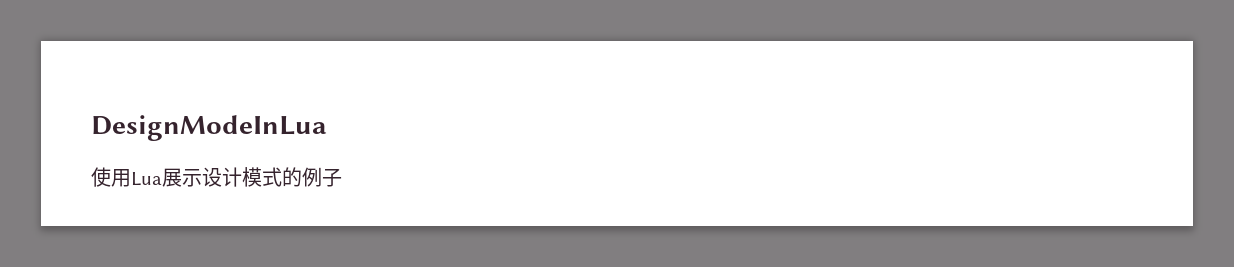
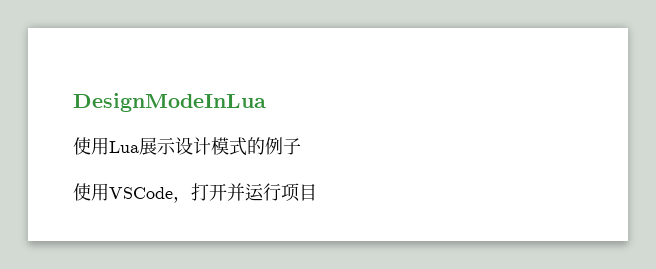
(342, 177) none -> [73,183,317,203] // 使用VSCode，打开并运行项目

